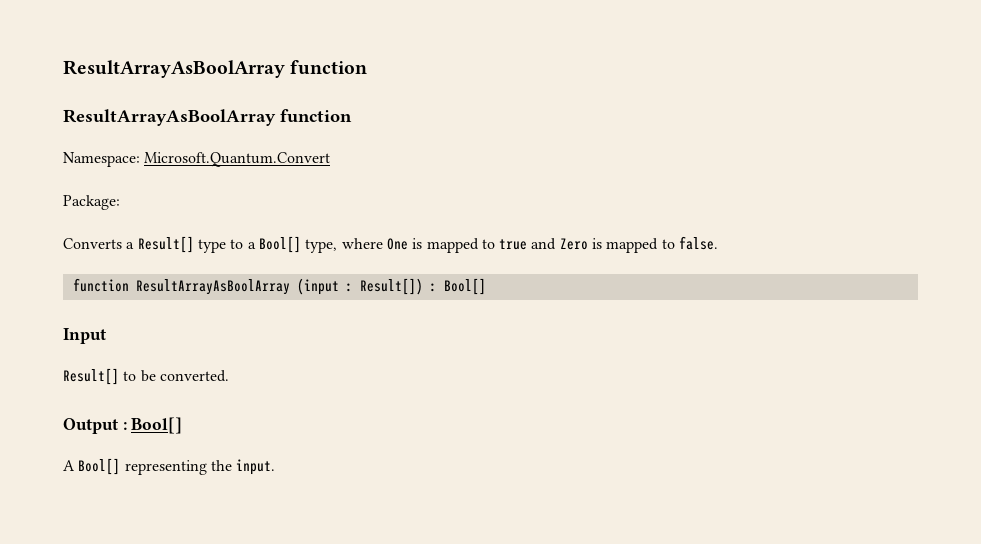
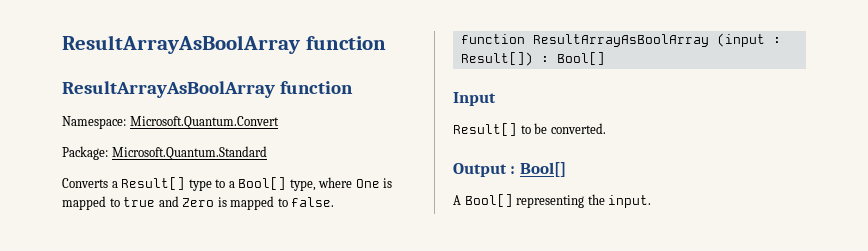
(120, 202) none -> [111,146,267,160] Microsoft.Quantum.Standard

